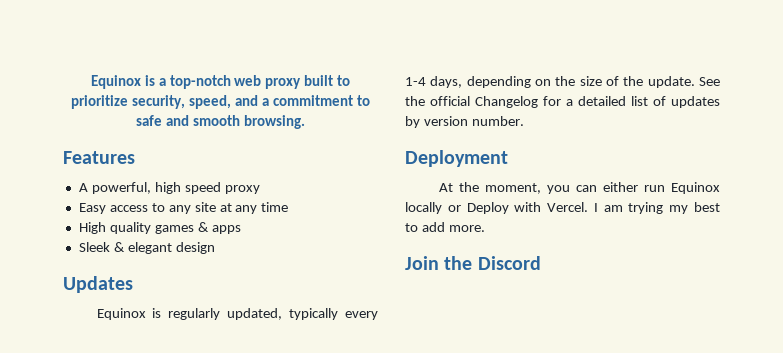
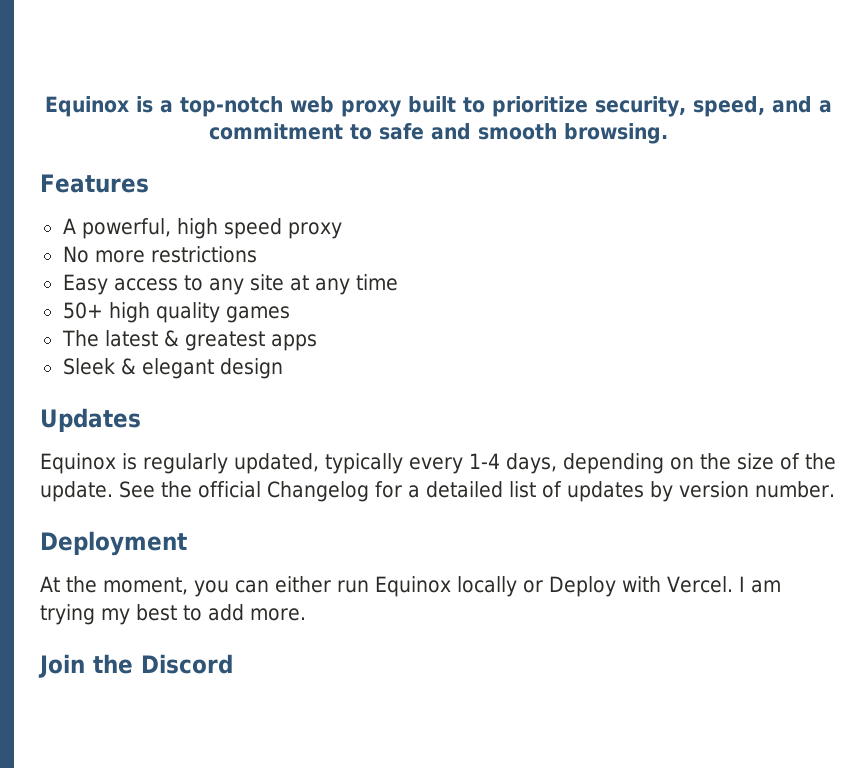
(260, 189) none -> [62,246,257,263] // No more restrictions
[78,222,106,234] High -> [62,302,150,323] 50+ high
[197,222,209,232] & -> [61,330,265,351] // The latest & greatest

